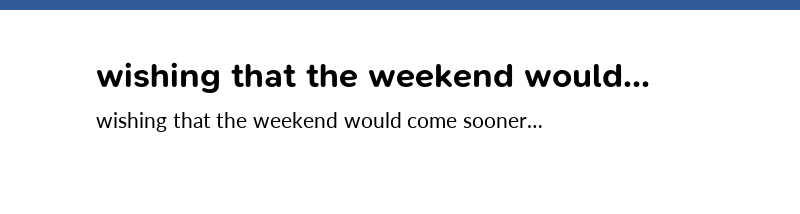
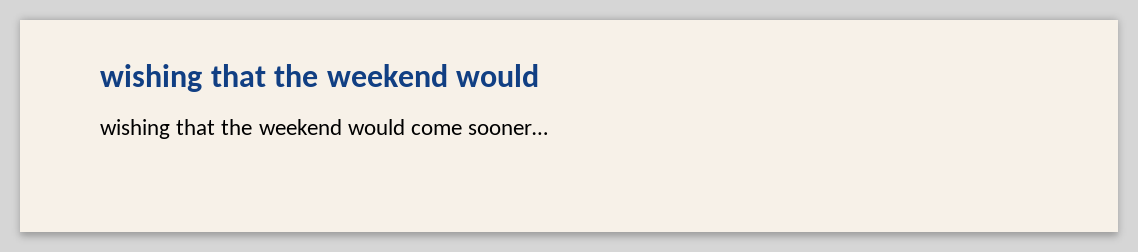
[96,62,650,93] wishing that the weekend would... -> [100,64,540,92] wishing that the weekend would

